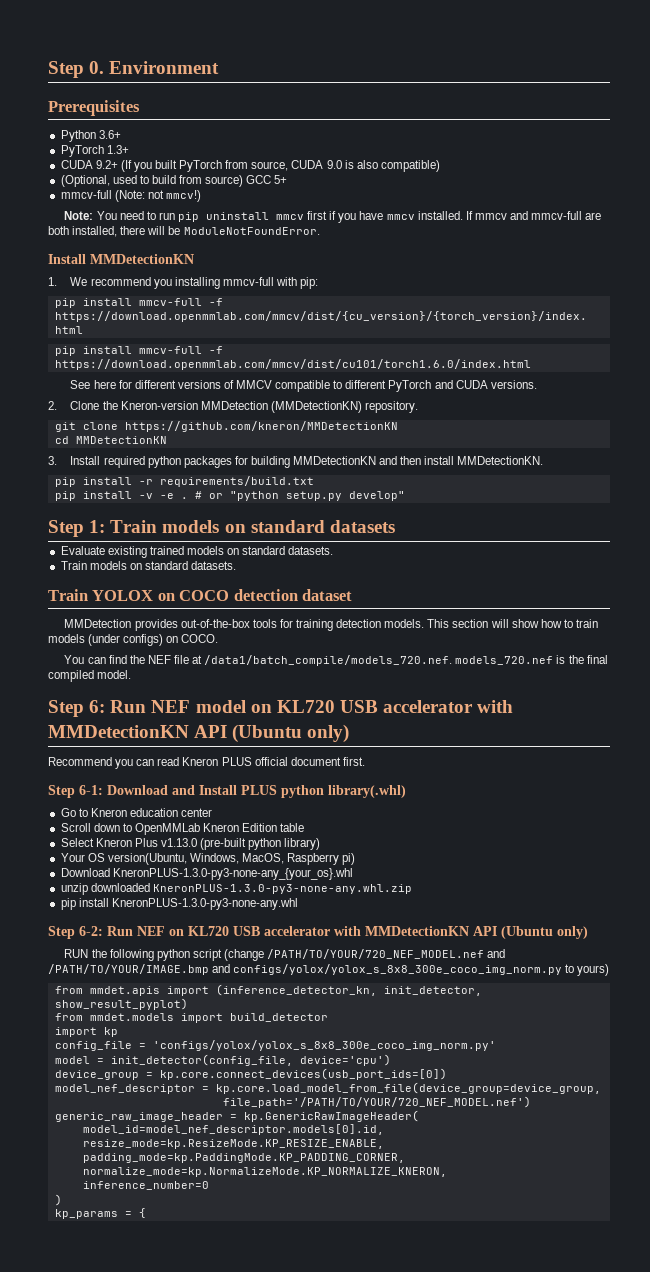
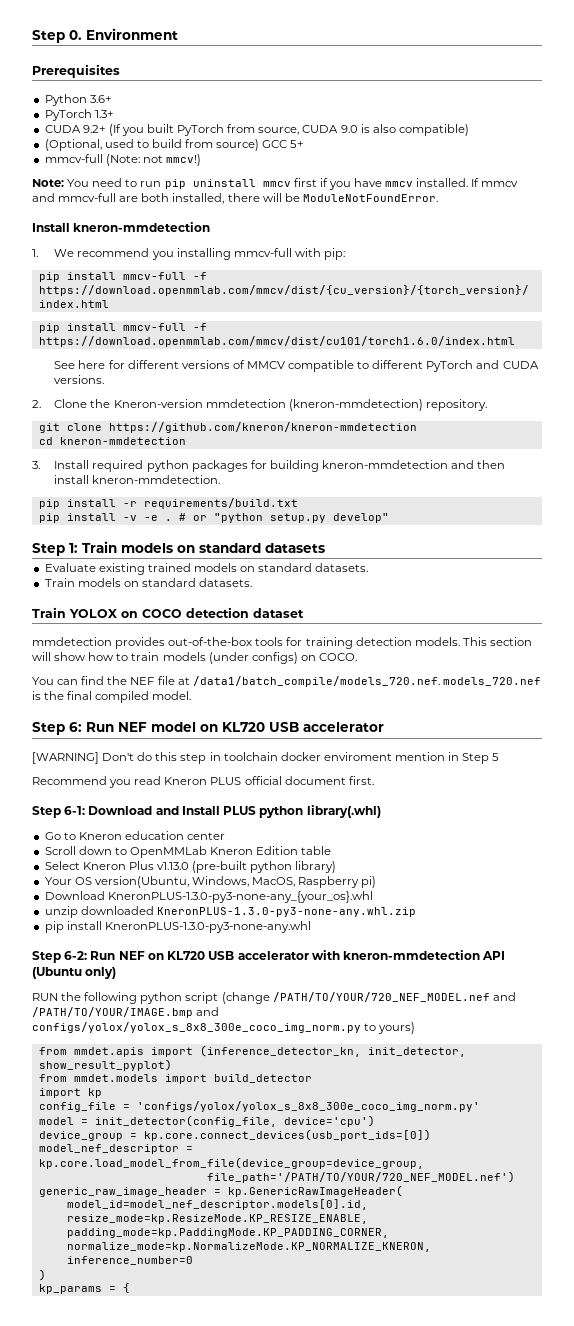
[90,254,194,264] MMDetectionKN -> [73,222,211,232] kneron-mmdetection
[200,401,362,413] MMDetection (MMDetectionKN) -> [205,399,423,411] mmdetection (kneron-mmdetection)
[124,421,398,432] https://github.com/kneron/MMDetectionKN -> [108,422,417,433] https://github.com/kneron/kneron-mmdetection
[75,436,167,444] MMDetectionKN -> [59,437,186,445] kneron-mmdetection
[293,456,377,465] MMDetectionKN -> [321,460,448,469] kneron-mmdetection
[457,456,544,465] MMDetectionKN. -> [92,475,221,484] kneron-mmdetection.
[64,619,132,628] MMDetection -> [32,637,112,646] mmdetection
[477,700,514,713] [48,724,350,743] with MMDetectionKN API (Ubuntu only) -> [32,752,500,764] // [WARNING] Don't do this step in toolchain docker enviroment mention in Step 5
[136,759,155,766] can -> (132, 783) none
[365,926,469,936] MMDetectionKN -> [343,950,481,960] kneron-mmdetection

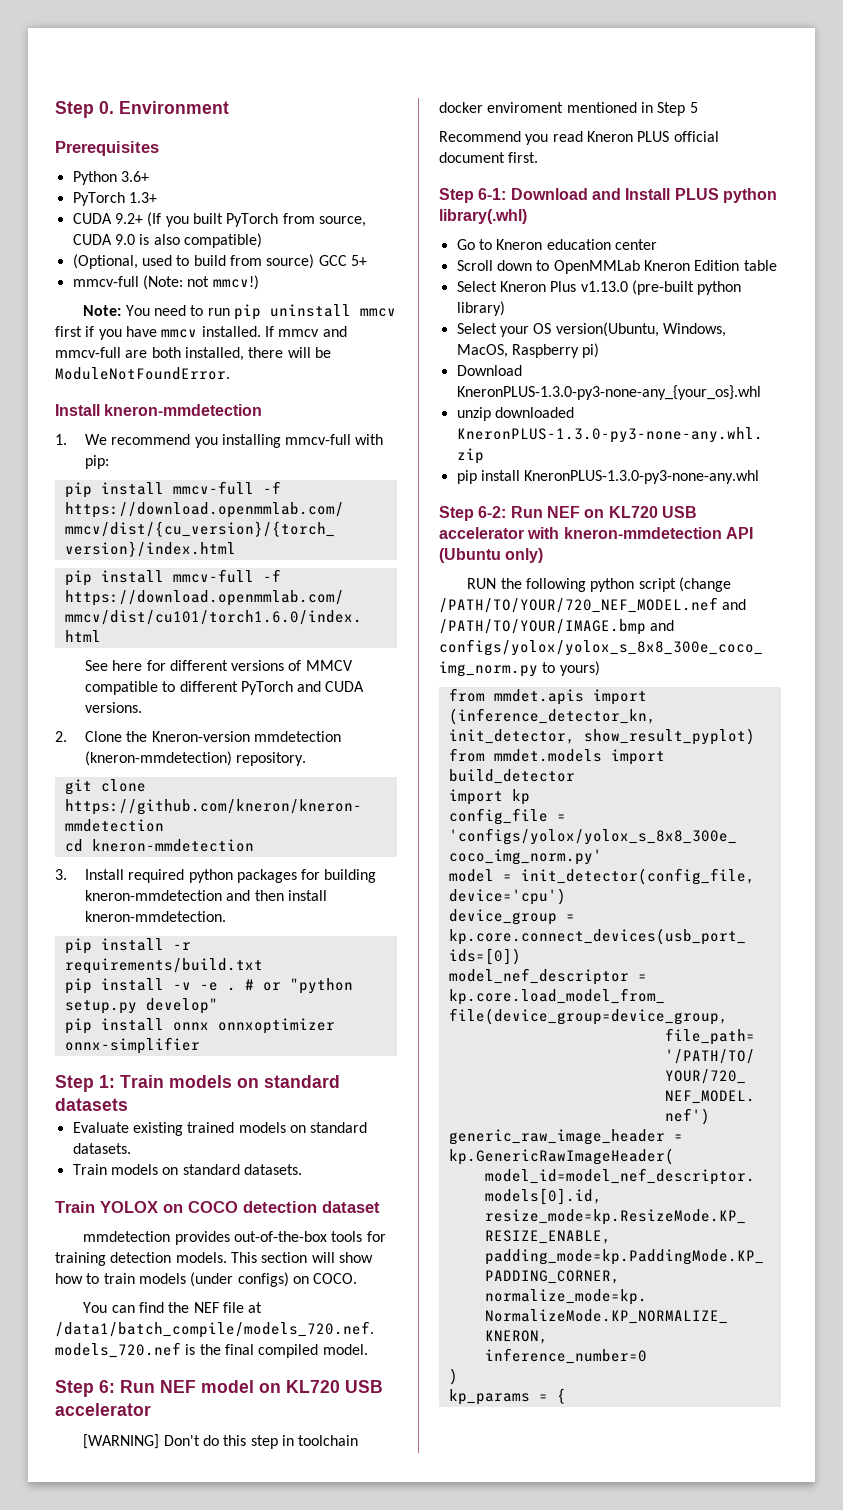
(389, 518) none -> [64,1018,335,1034] [64,1037,200,1054] // pip install onnx onnxoptimizer onnx-simplifier
[394,752,445,761] mention -> [566,102,637,113] mentioned
[44,877,72,885] Your -> [456,323,529,337] Select your

